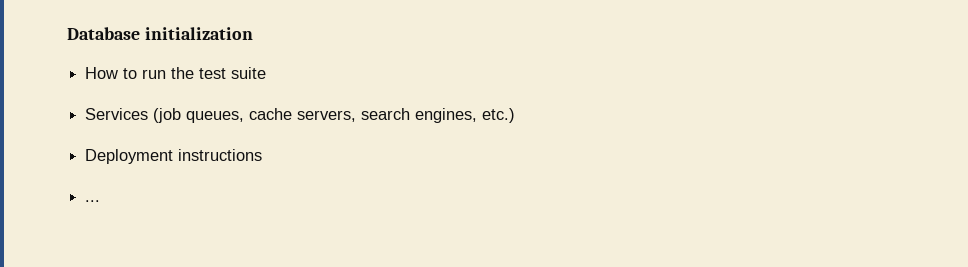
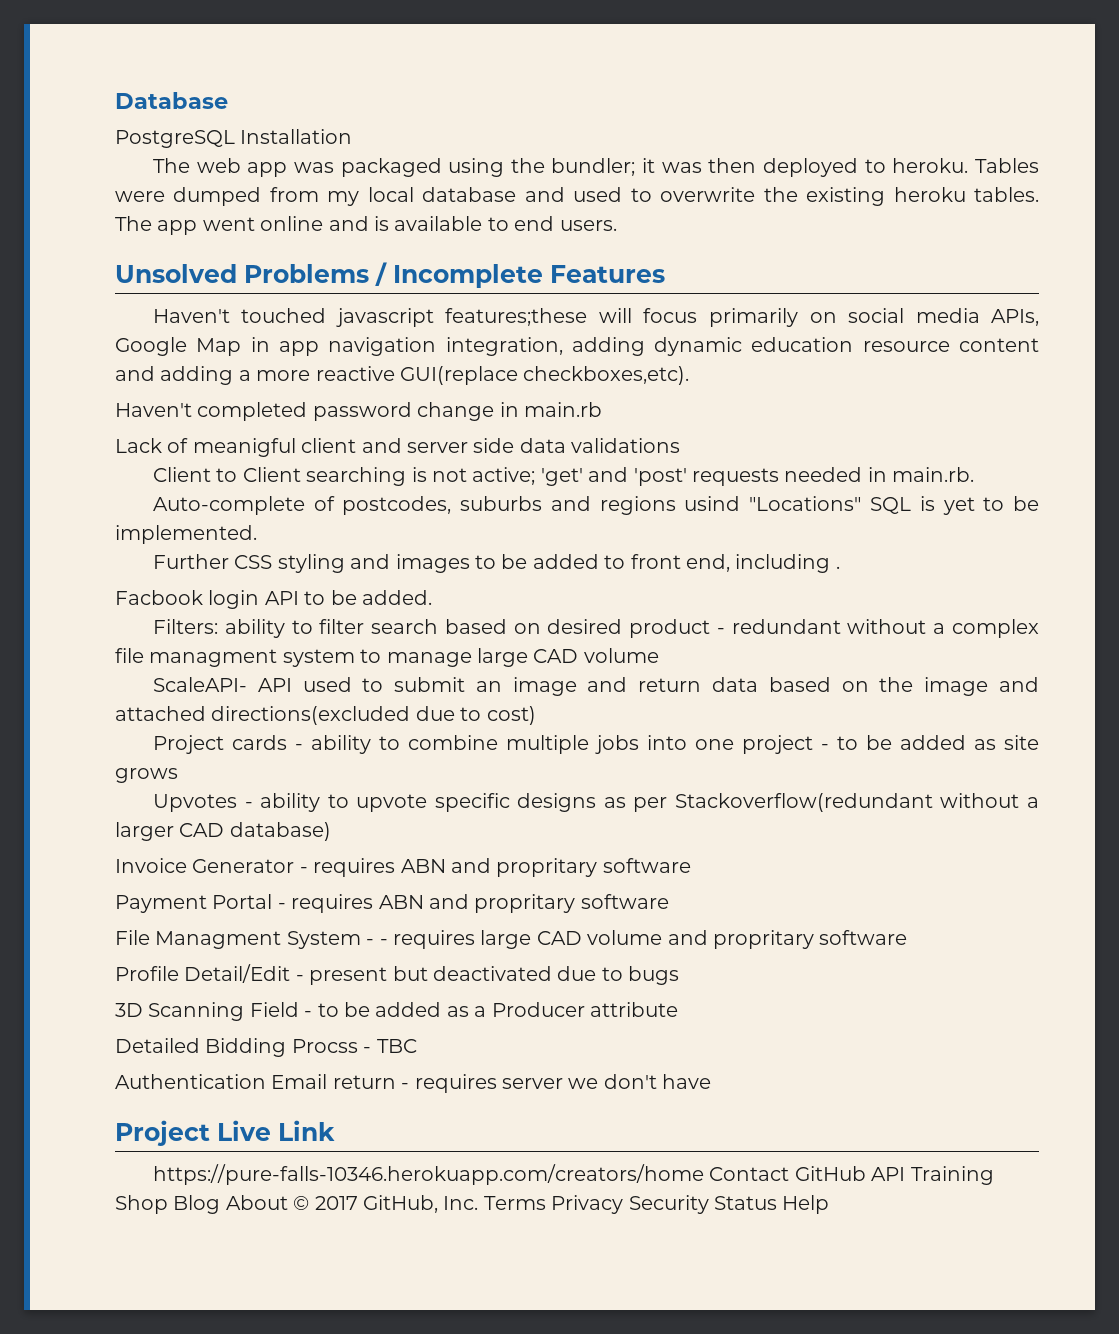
[144,27,253,40] [85,67,267,79] [85,108,516,123] [85,149,263,164] [85,200,101,202] initialization // How to run the test suite // Services (job queues, cache servers, search engines, etc.) // Deployment instructions // ... -> [115,129,353,148] [152,158,1039,177] [115,187,1039,206] [115,216,617,235] [115,262,665,288] [152,308,1039,327] [115,337,1039,356] [115,366,690,385] [115,402,602,421] [115,438,681,457] [152,467,975,486] [152,496,1039,515] [115,525,257,544] [152,554,840,573] [115,590,432,609] [152,619,1039,638] [115,648,659,667] [152,677,1040,696] [115,706,536,725] [152,735,1040,754] [115,768,178,783] [152,793,1039,812] [115,822,331,841] [115,858,691,877] [115,894,669,913] [115,930,908,949] [115,964,680,985] [115,1002,678,1021] [115,1038,417,1057] [115,1074,712,1093] [115,1120,335,1146] [152,1164,994,1185] [115,1195,830,1214] // PostgreSQL Installation // The web app was packaged using the bundler; it was then deployed to heroku. Tables were dumped from my local database and used to overwrite the existing heroku tables. The app went online and is available to end users. // Unsolved Problems / Incomplete Features // Haven't touched javascript features;these will focus primarily on social media APIs, Google Map in app navigation integration, adding dynamic education resource content and adding a more reactive GUI(replace checkboxes,etc). // Haven't completed password change in main.rb // Lack of meanigful client and server side data validations // Client to Client searching is not active; 'get' and 'post' requests needed in main.rb. // Auto-complete of postcodes, suburbs and regions usind "Locations" SQL is yet to be implemented. // Further CSS styling and images to be added to front end, including . // Facbook login API to be added. // Filters: ability to filter search based on desired product - redundant without a complex file managment system to manage large CAD volume // ScaleAPI- API used to submit an image and return data based on the image and attached directions(excluded due to cost) // Project cards - ability to combine multiple jobs into one project - to be added as site grows // Upvotes - ability to upvote specific designs as per Stackoverflow(redundant without a larger CAD database) // Invoice Generator - requires ABN and propritary software // Payment Portal - requires ABN and propritary software // File Managment System - - requires large CAD volume and propritary software // Profile Detail/Edit - present but deactivated due to bugs // 3D Scanning Field - to be added as a Producer attribute // Detailed Bidding Procss - TBC // Authentication Email return - requires server we don't have // Project Live Link // https://pure-falls-10346.herokuapp.com/creators/home Contact GitHub API Training Shop Blog About © 2017 GitHub, Inc. Terms Privacy Security Status Help

